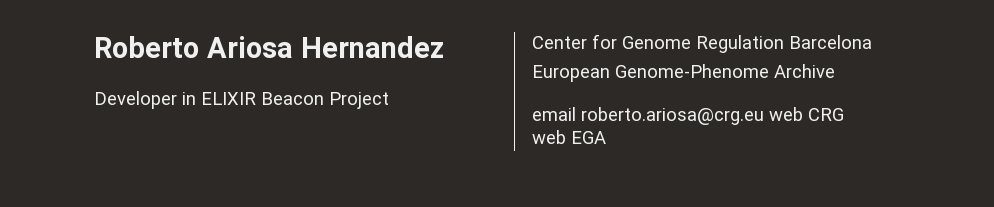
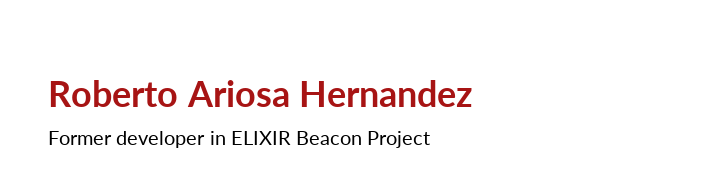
[94,91,177,109] Developer -> [48,131,206,148] Former developer
[532,34,872,53] [532,64,835,82] [532,107,844,125] [532,130,606,144] // Center for Genome Regulation Barcelona // European Genome-Phenome Archive // email roberto.ariosa@crg.eu web CRG // web EGA -> (431, 139) none

